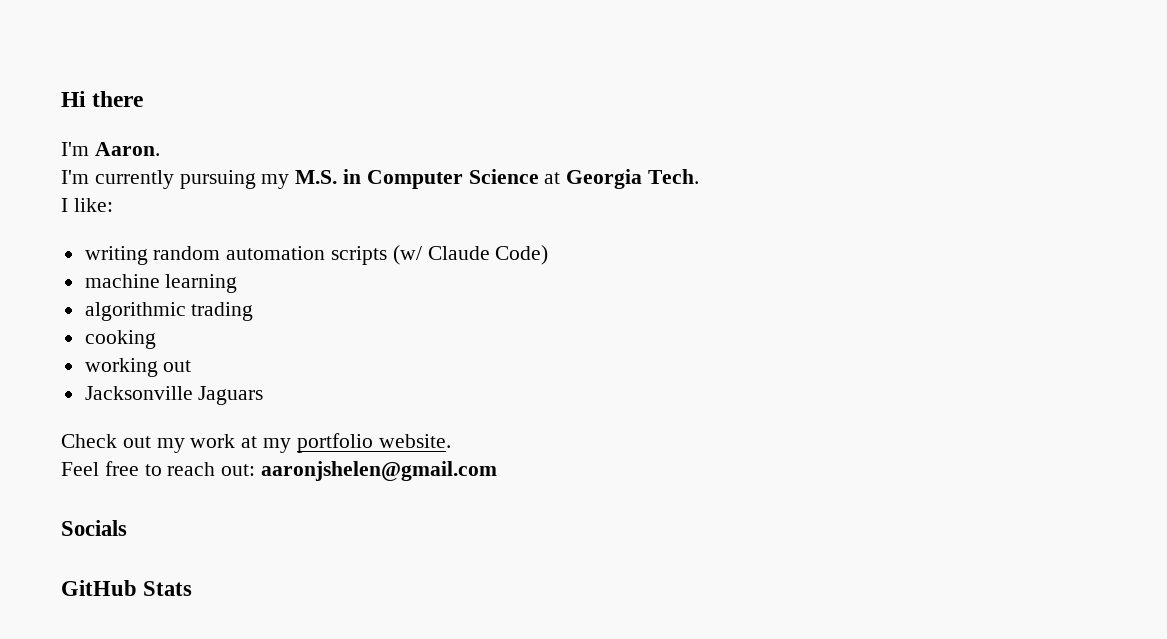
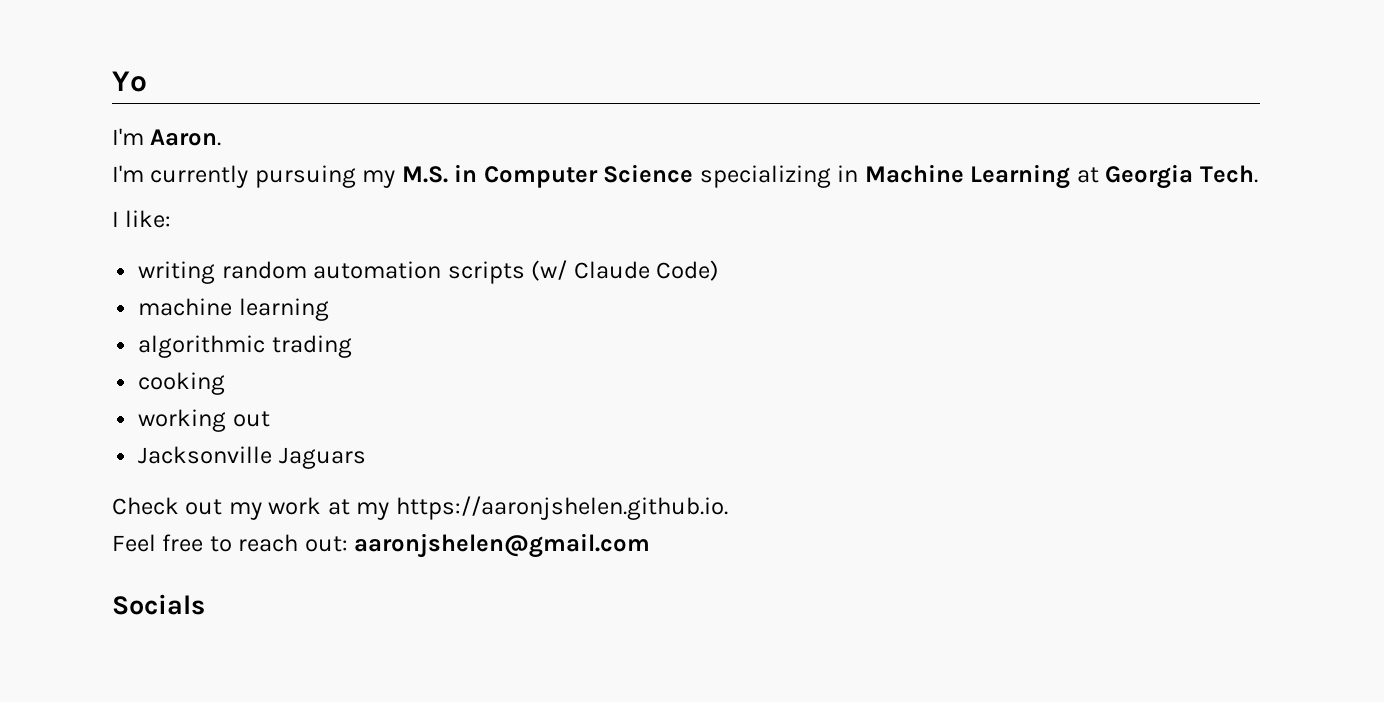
[61,91,144,107] Hi there -> [112,71,147,92] Yo
(539, 176) none -> [699,164,1071,189] specializing in Machine Learning
[296,433,451,453] portfolio website. -> [395,496,728,520] https://aaronjshelen.github.io.
[61,580,193,596] // GitHub Stats -> (205, 604) none

